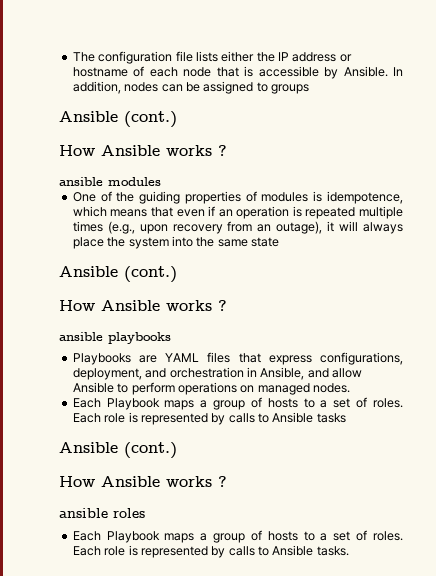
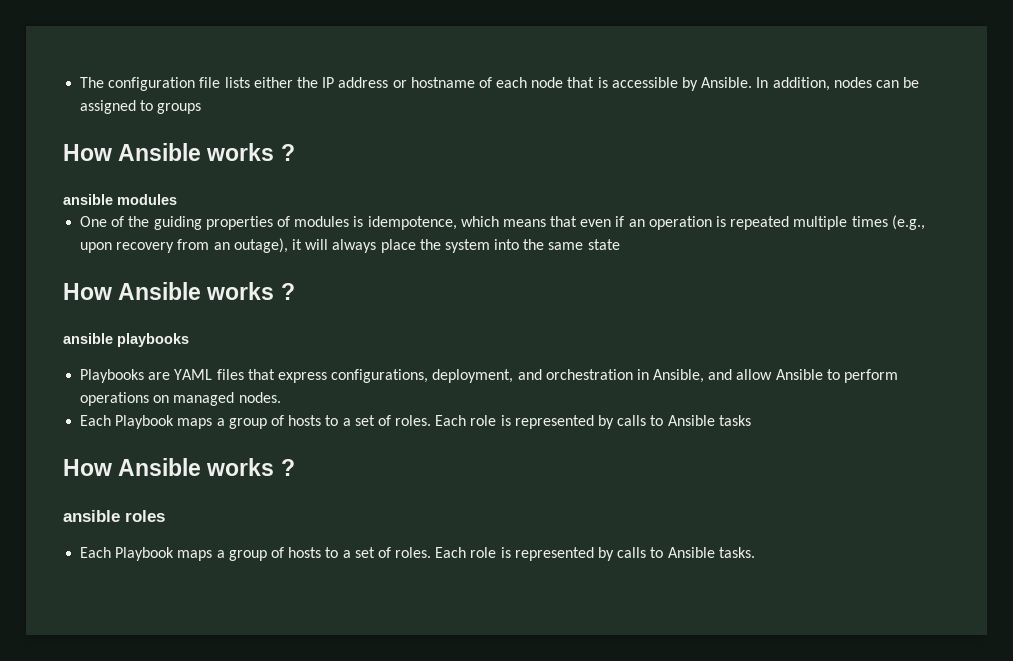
[59,111,177,128] // Ansible (cont.) -> (202, 108) none
[59,266,177,283] // Ansible (cont.) -> (620, 244) none
[59,442,177,459] // Ansible (cont.) -> (751, 420) none

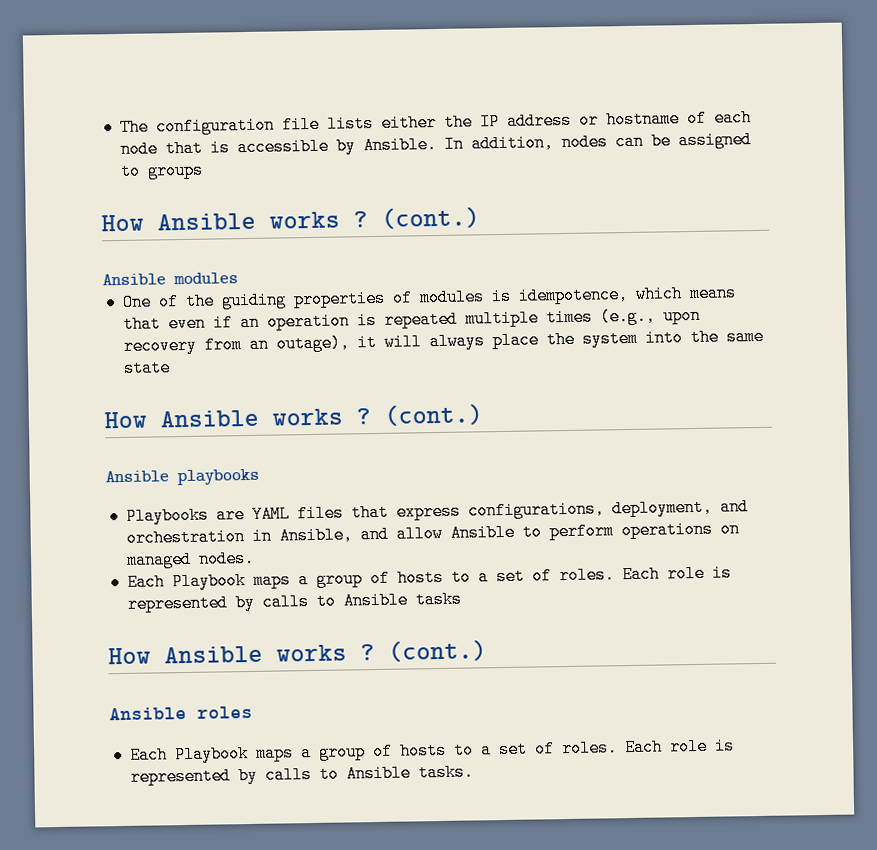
[63,194,113,205] // ansible -> [381,206,480,230] [102,273,166,286] (cont.) // Ansible
[63,333,113,344] // ansible -> [384,403,484,427] [105,470,169,483] (cont.) // Ansible
[63,510,120,522] // ansible -> [388,639,487,663] [109,706,187,721] (cont.) // Ansible

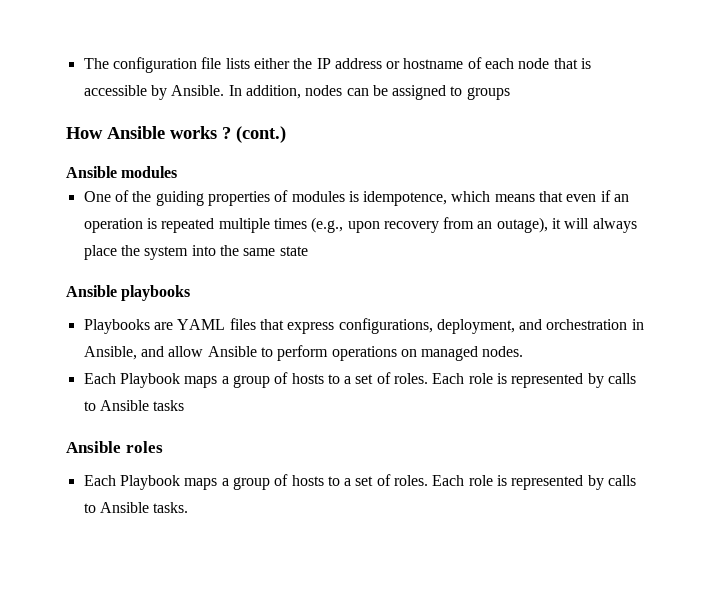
[104,403,484,429] // How Ansible works ? (cont.) -> (308, 251) none
[108,639,487,665] // How Ansible works ? (cont.) -> (185, 405) none

